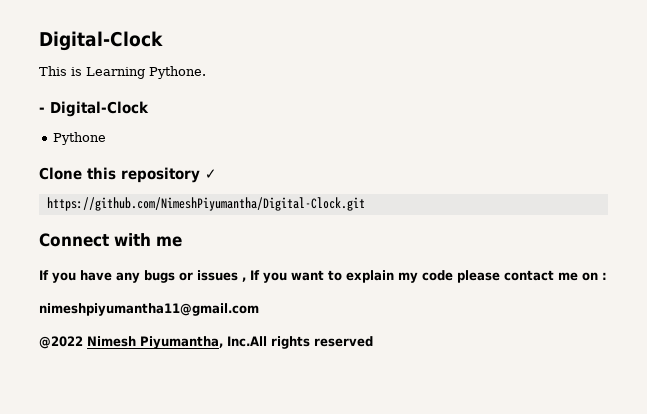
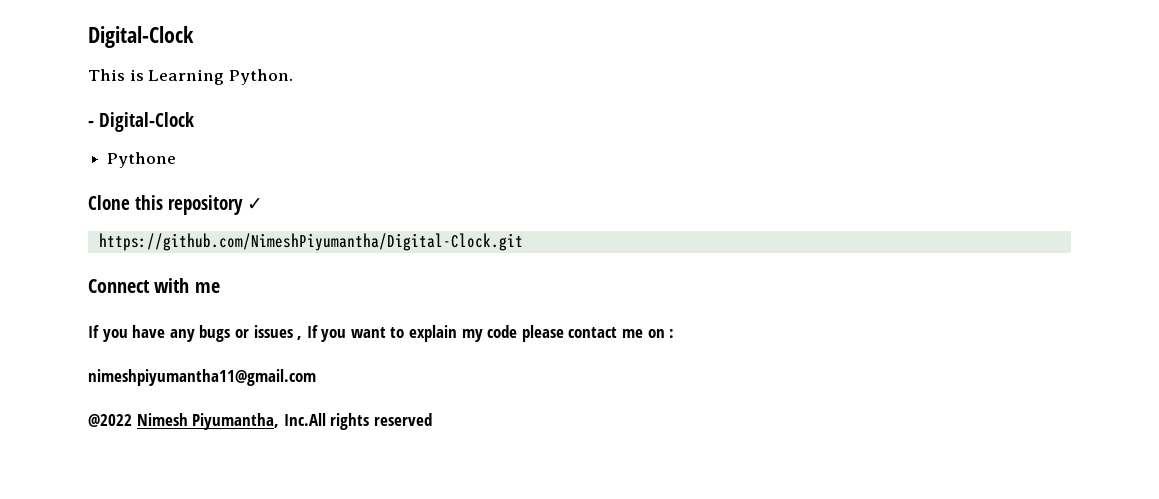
[149,66,206,79] Pythone. -> [229,69,294,85] Python.

